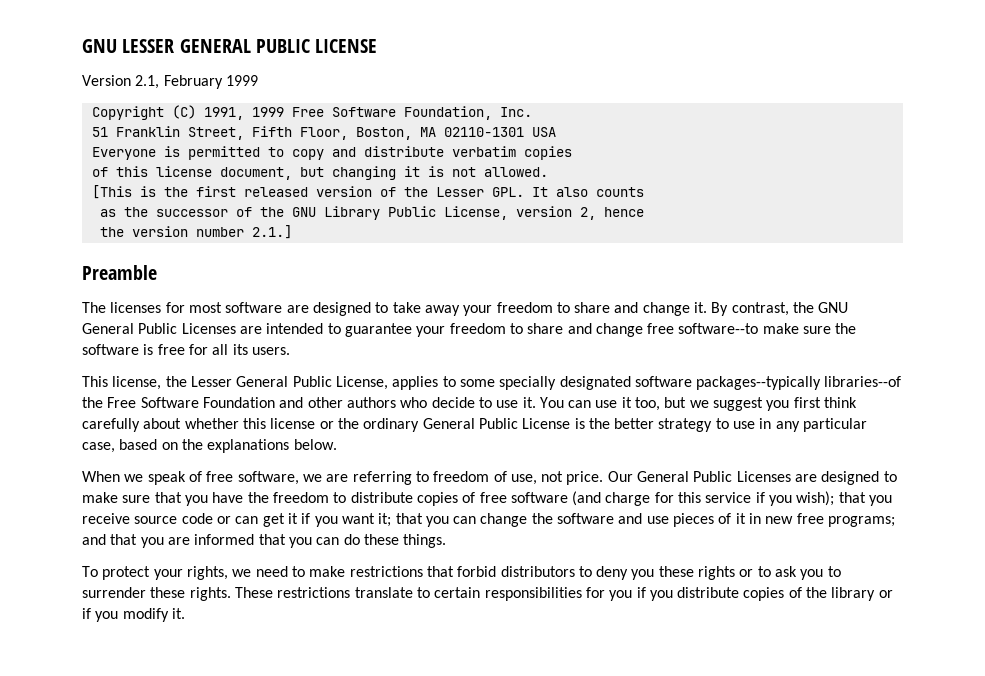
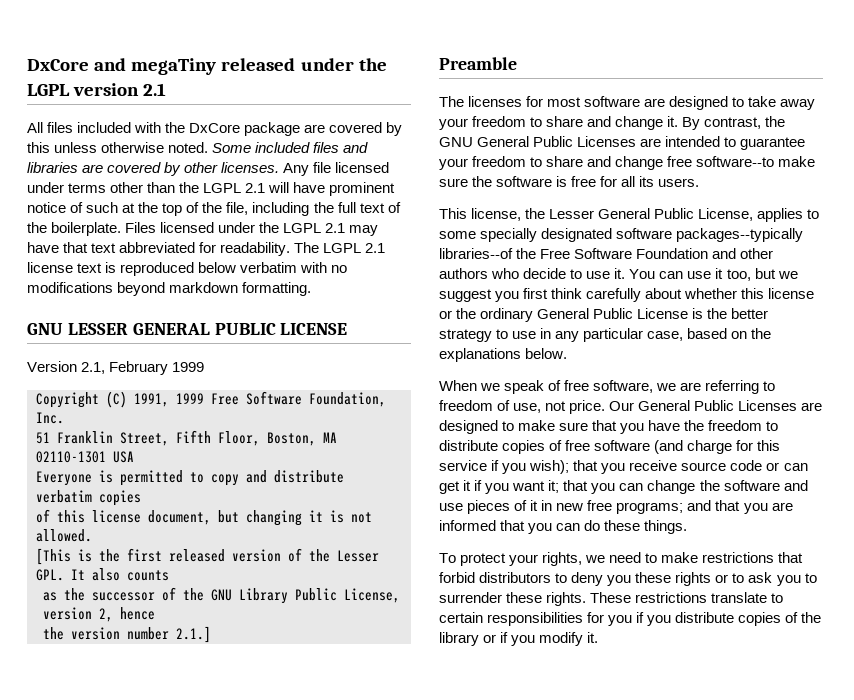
(82, 46) none -> [27,58,387,75] [27,83,167,96] [27,122,403,136] [27,142,369,153] [27,162,390,176] [27,182,396,196] [27,202,401,216] [27,222,379,236] [27,242,386,256] [27,262,348,276] [27,282,312,296] DxCore and megaTiny released under the LGPL version 2.1 // All files included with the DxCore package are covered by this unless otherwise noted. Some included files and libraries are covered by other licenses. Any file licensed under terms other than the LGPL 2.1 will have prominent notice of such at the top of the file, including the full text of the boilerplate. Files licensed under the LGPL 2.1 may have that text abbreviated for readability. The LGPL 2.1 license text is reproduced below verbatim with no modifications beyond markdown formatting. //

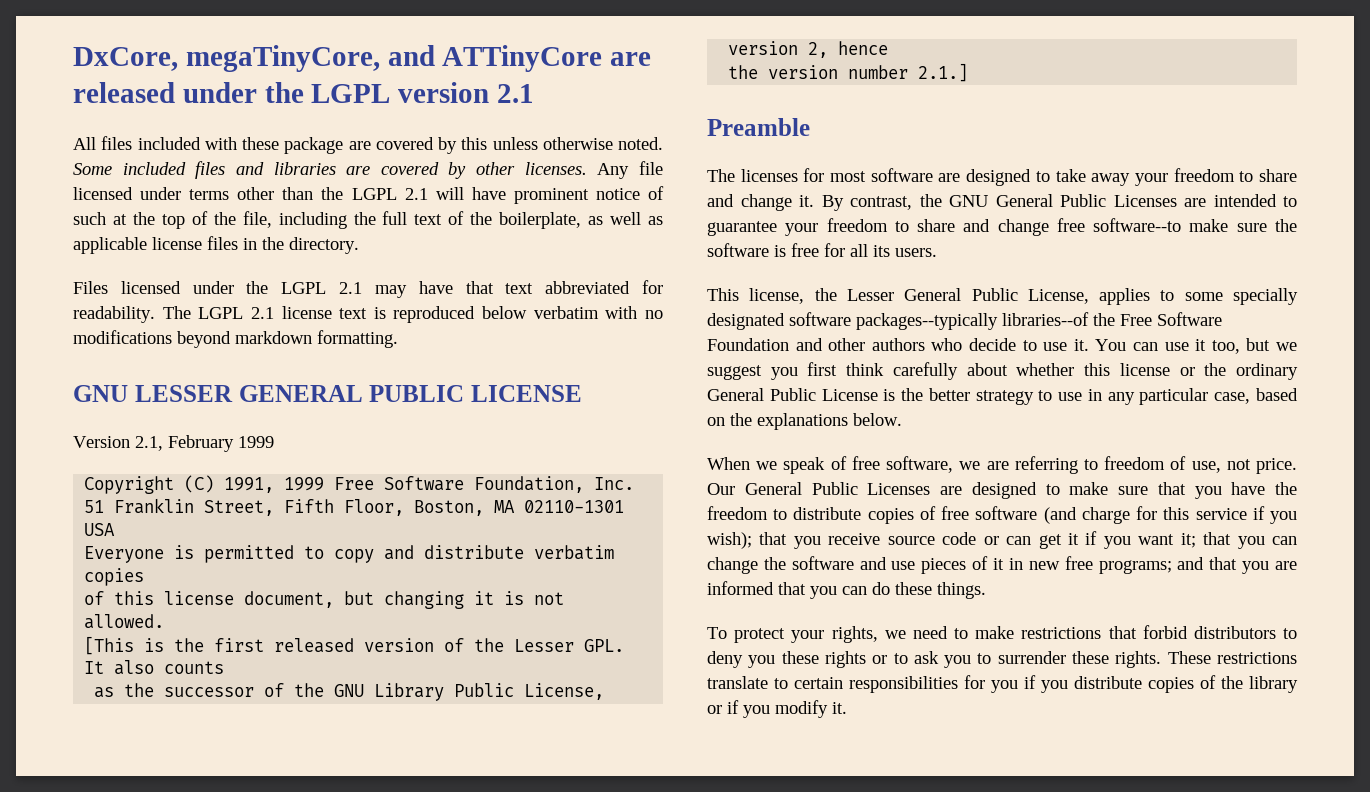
[27,58,217,75] DxCore and megaTiny -> [73,45,652,72] DxCore, megaTinyCore, and ATTinyCore are
[165,122,241,133] the DxCore -> [242,137,279,150] these
[51,222,122,236] boilerplate. -> [499,212,663,229] [73,236,359,254] boilerplate, as well as applicable license files in the directory. //

